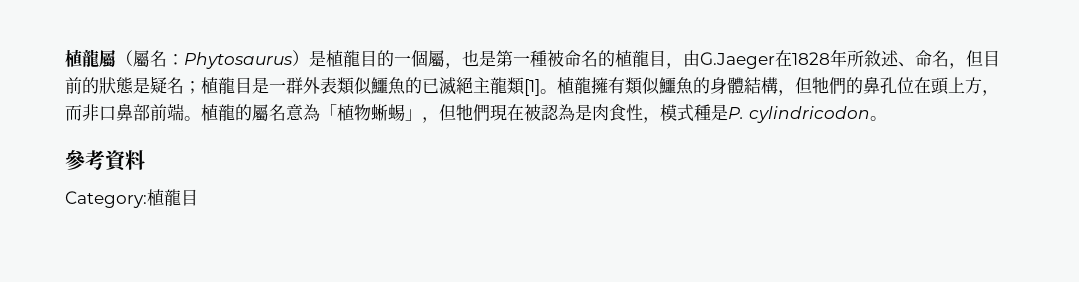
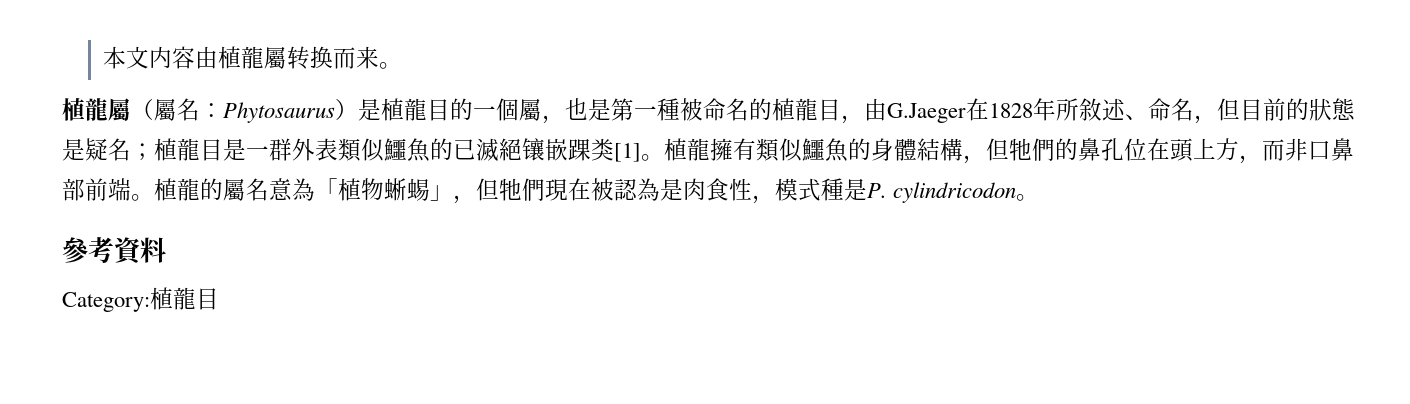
(65, 58) none -> [103,46,403,70] 本文内容由植龍屬转换而来。 //
[473,77,525,95] 主龍類 -> [522,138,614,161] 镶嵌踝类

